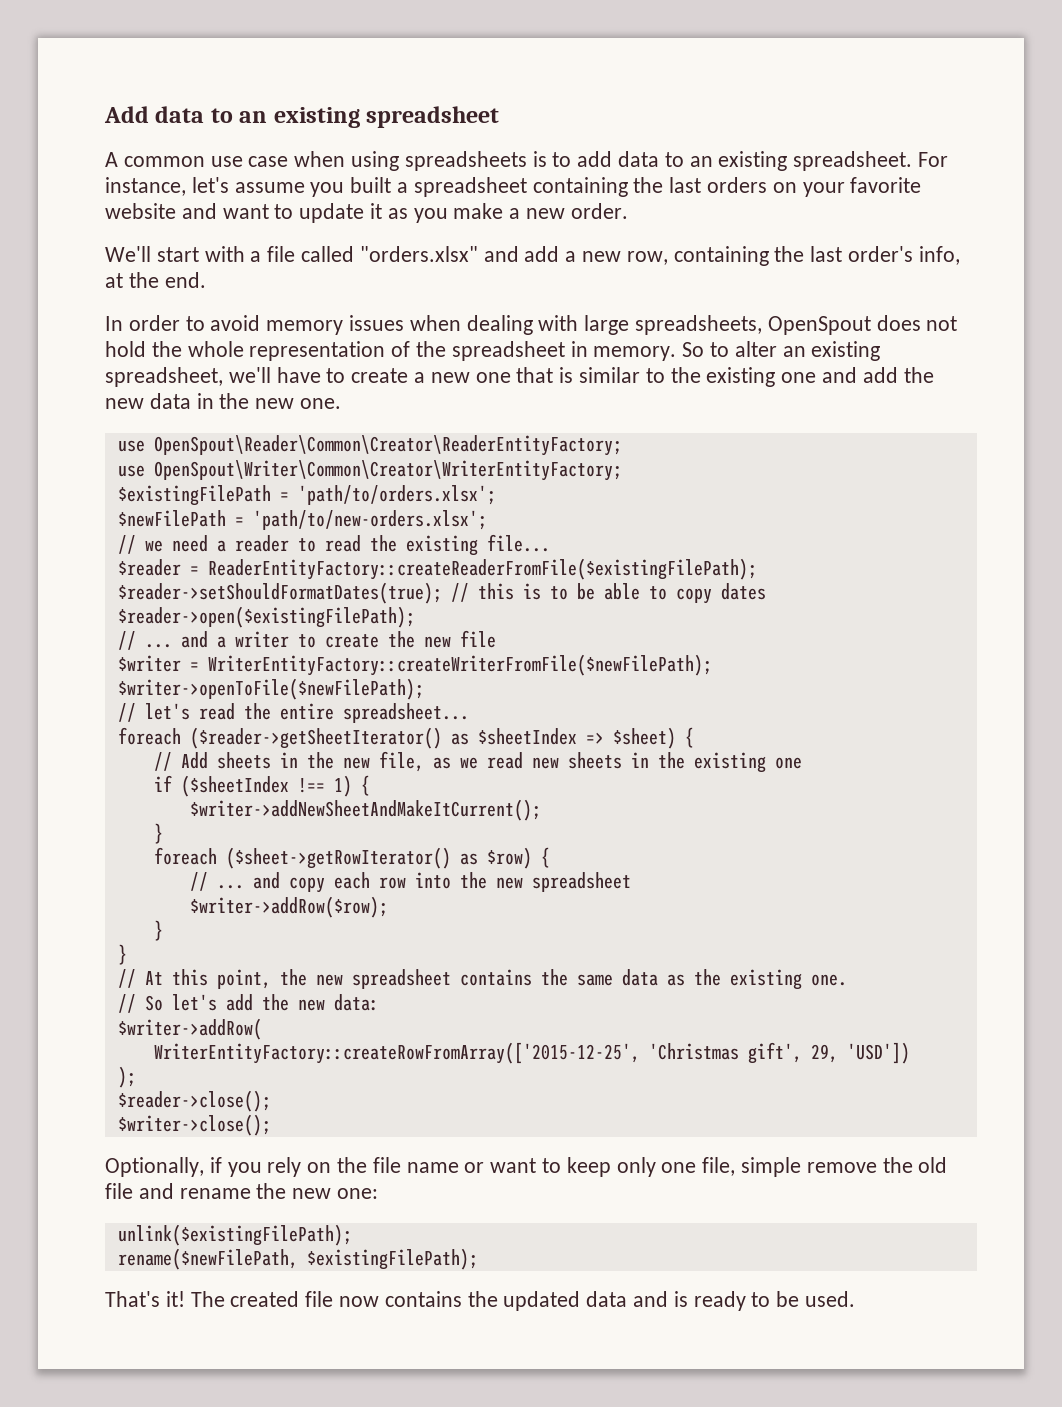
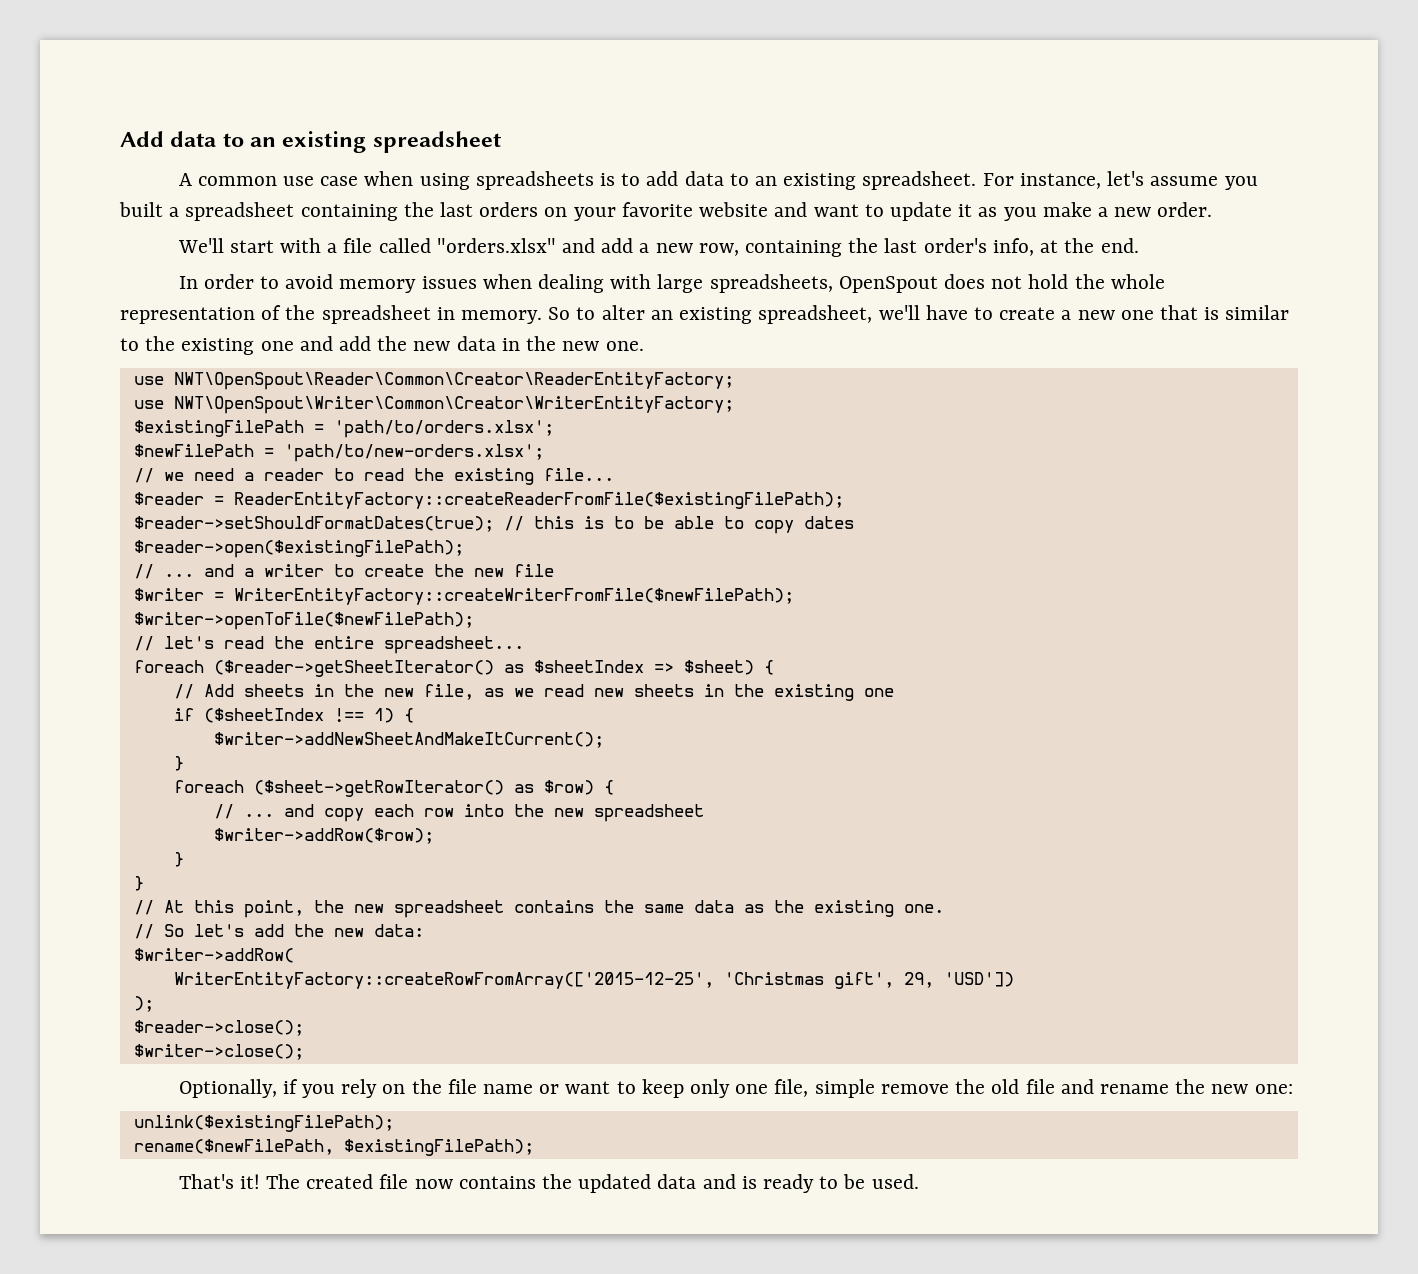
[153,435,622,456] [117,460,622,481] OpenSpout\Reader\Common\Creator\ReaderEntityFactory; // use OpenSpout\Writer\Common\Creator\WriterEntityFactory; -> [173,372,734,390] [133,396,734,414] NWT\OpenSpout\Reader\Common\Creator\ReaderEntityFactory; // use NWT\OpenSpout\Writer\Common\Creator\WriterEntityFactory;

